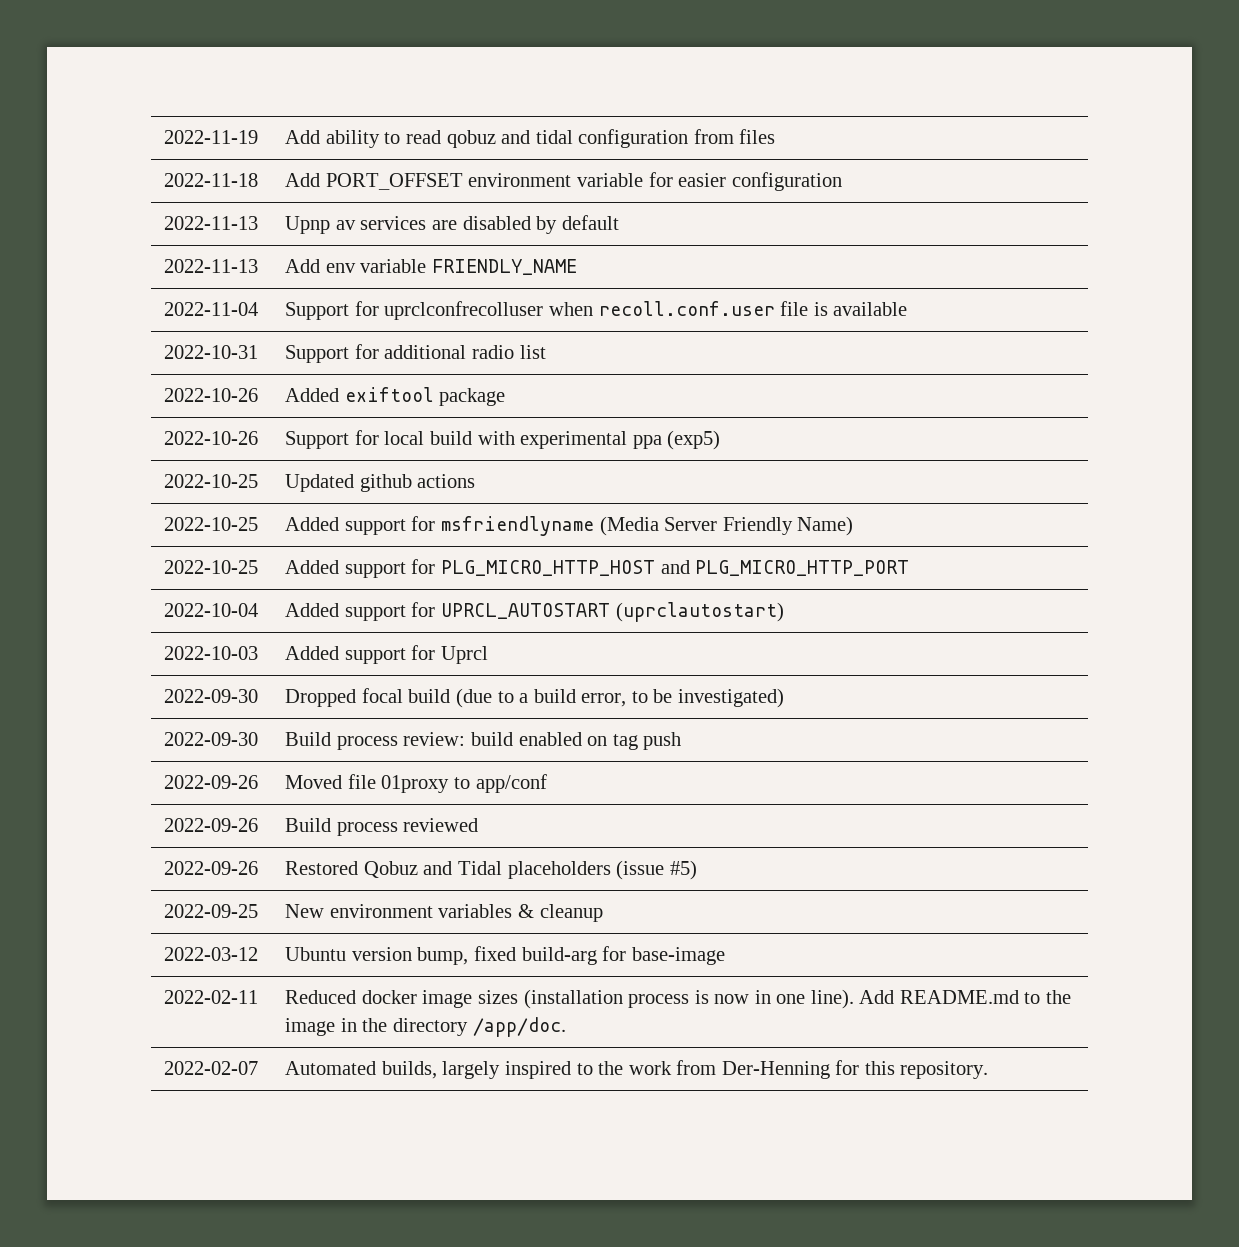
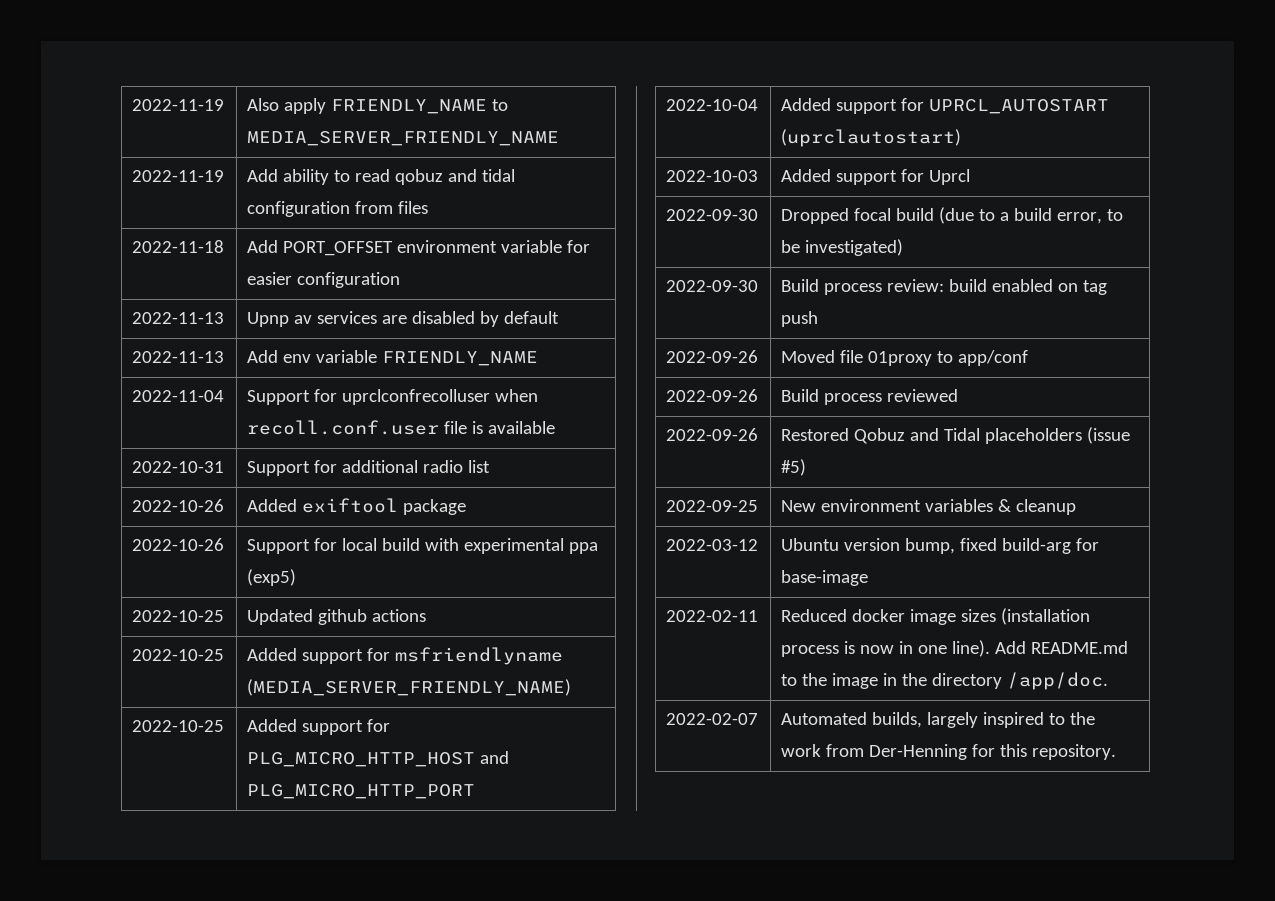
[164,130,259,144] 2022-11-19 -> [132,99,225,111] [247,98,509,114] [247,131,560,146] [132,170,225,182] 2022-11-19 | Also apply FRIENDLY_NAME to MEDIA_SERVER_FRIENDLY_NAME // 2022-11-19
[599,516,854,536] (Media Server Friendly Name) -> [247,679,572,696] (MEDIA_SERVER_FRIENDLY_NAME)

